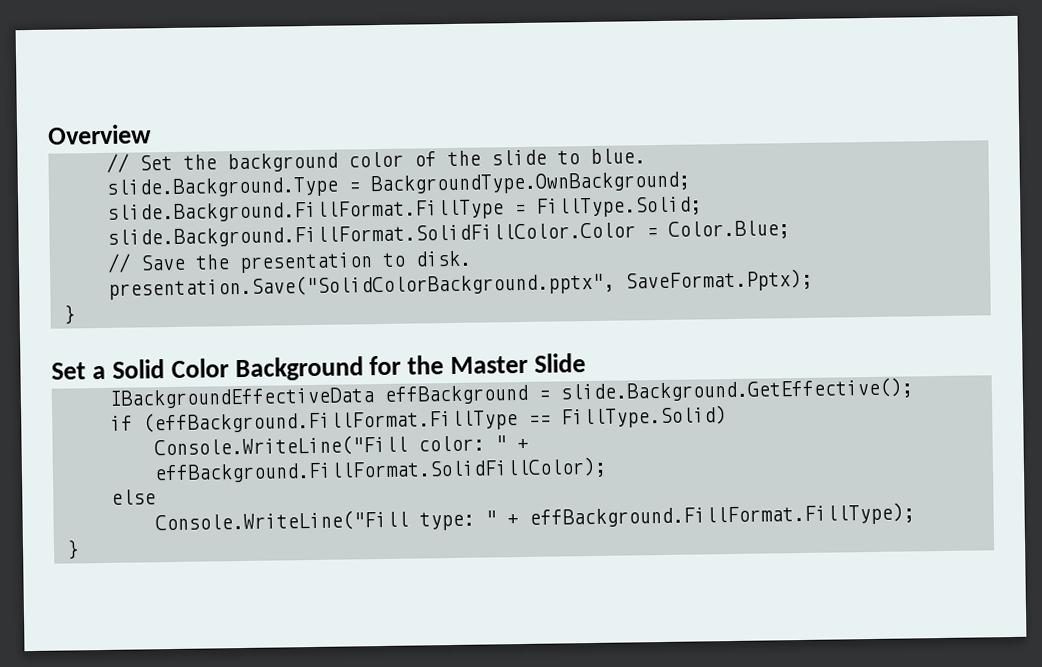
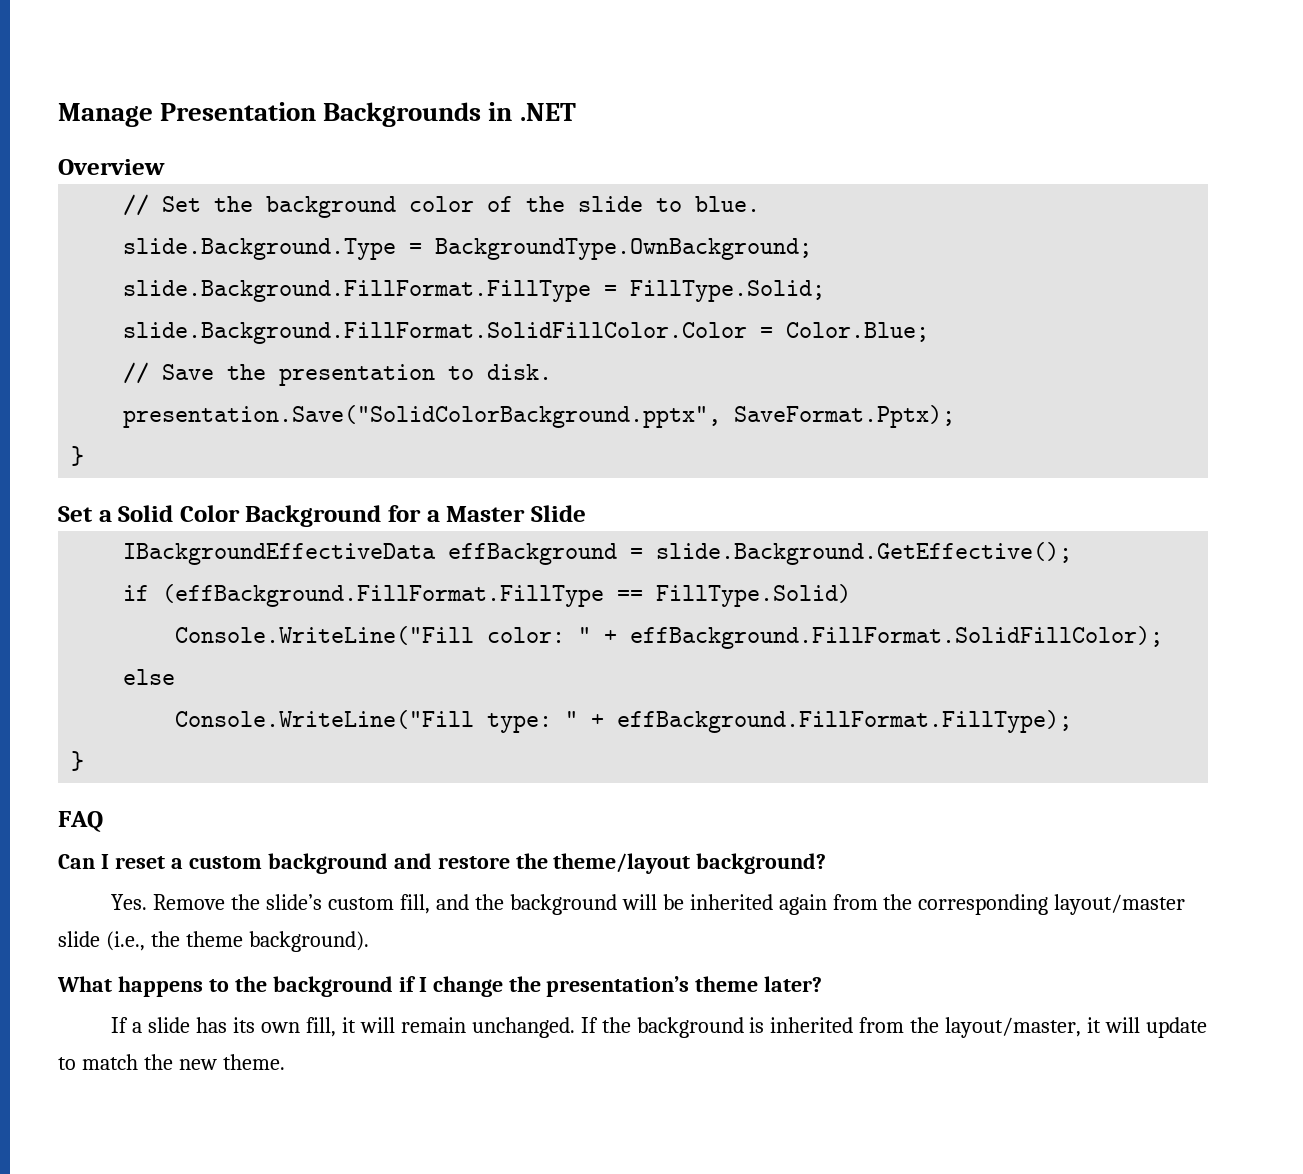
(47, 134) none -> [58,102,576,127] Manage Presentation Backgrounds in .NET //
[407,355,445,375] the -> [426,510,440,522] a
(80, 549) none -> [58,811,103,832] [58,853,827,874] [111,894,1186,915] [58,931,369,952] [57,976,823,997] [111,1017,1208,1038] [58,1054,285,1070] // FAQ // Can I reset a custom background and restore the theme/layout background? // Yes. Remove the slide’s custom fill, and the background will be inherited again from the corresponding layout/master slide (i.e., the theme background). // What happens to the background if I change the presentation’s theme later? // If a slide has its own fill, it will remain unchanged. If the background is inherited from the layout/master, it will update to match the new theme.

